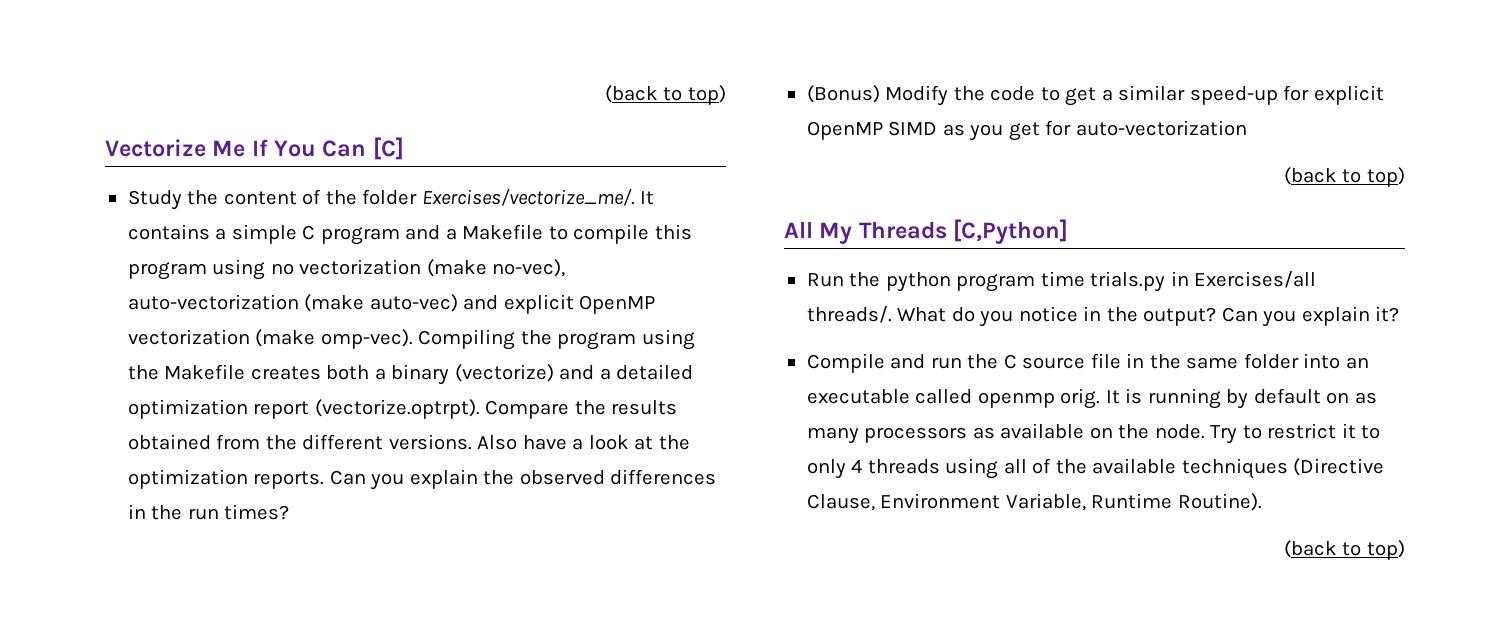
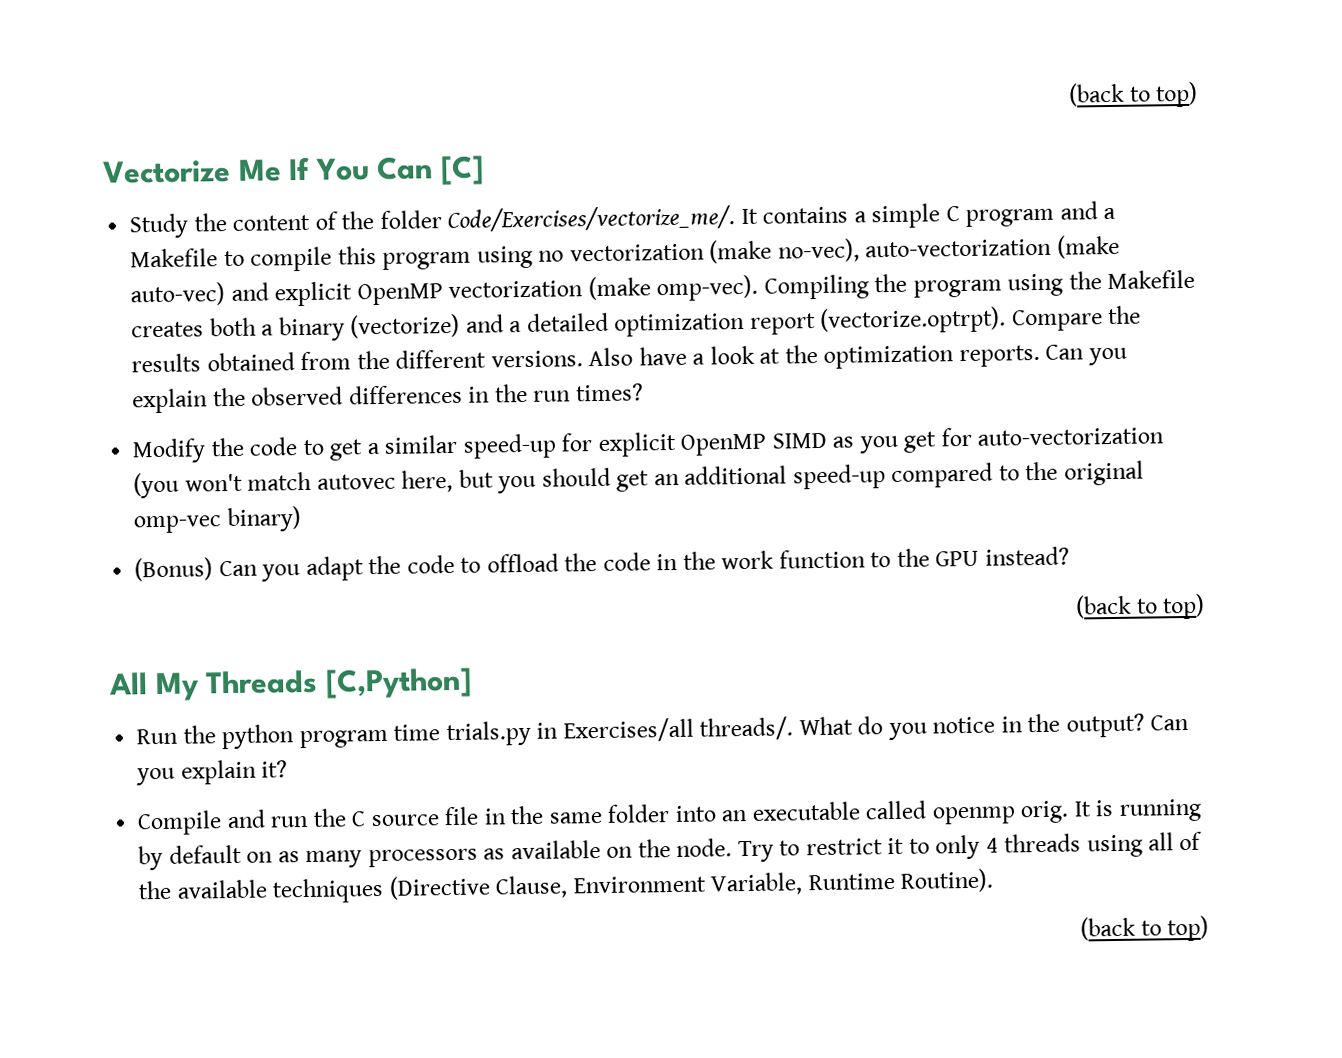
[421,189,635,206] Exercises/vectorize_me/. -> [447,205,736,233] Code/Exercises/vectorize_me/.
[806,85,880,103] (Bonus) -> (644, 392) none
(1247, 128) none -> [133,460,1144,499] [133,506,301,534] [134,546,1070,582] (you won't match autovec here, but you should get an additional speed-up compared to the original omp-vec binary) // (Bonus) Can you adapt the code to offload the code in the work function to the GPU instead?

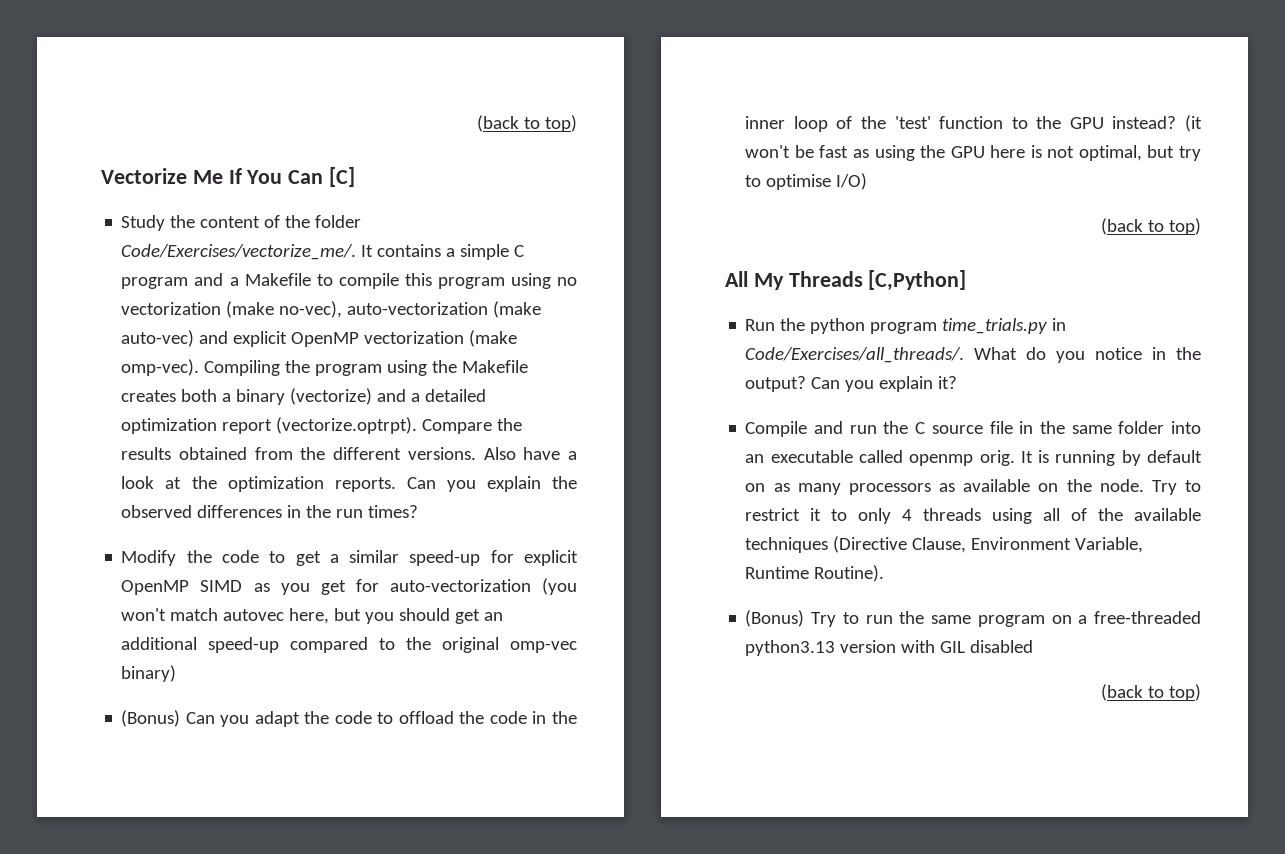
[721,550,775,570] work -> [745,116,931,132] inner loop of the 'test'
(1070, 556) none -> [1185,115,1202,132] [745,145,1201,161] [745,173,868,190] (it won't be fast as using the GPU here is not optimal, but try to optimise I/O)
[393,716,794,747] time trials.py in Exercises/all threads/. -> [942,318,1067,334] [745,347,965,363] time_trials.py in Code/Exercises/all_threads/.
(994, 880) none -> [745,610,1201,627] [745,640,1034,656] // (Bonus) Try to run the same program on a free-threaded python3.13 version with GIL disabled

